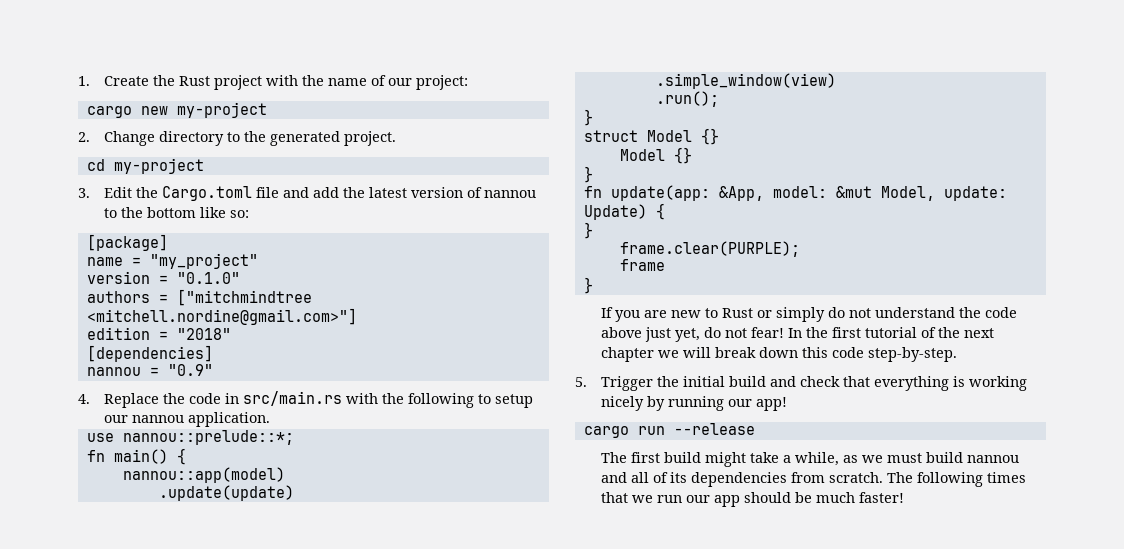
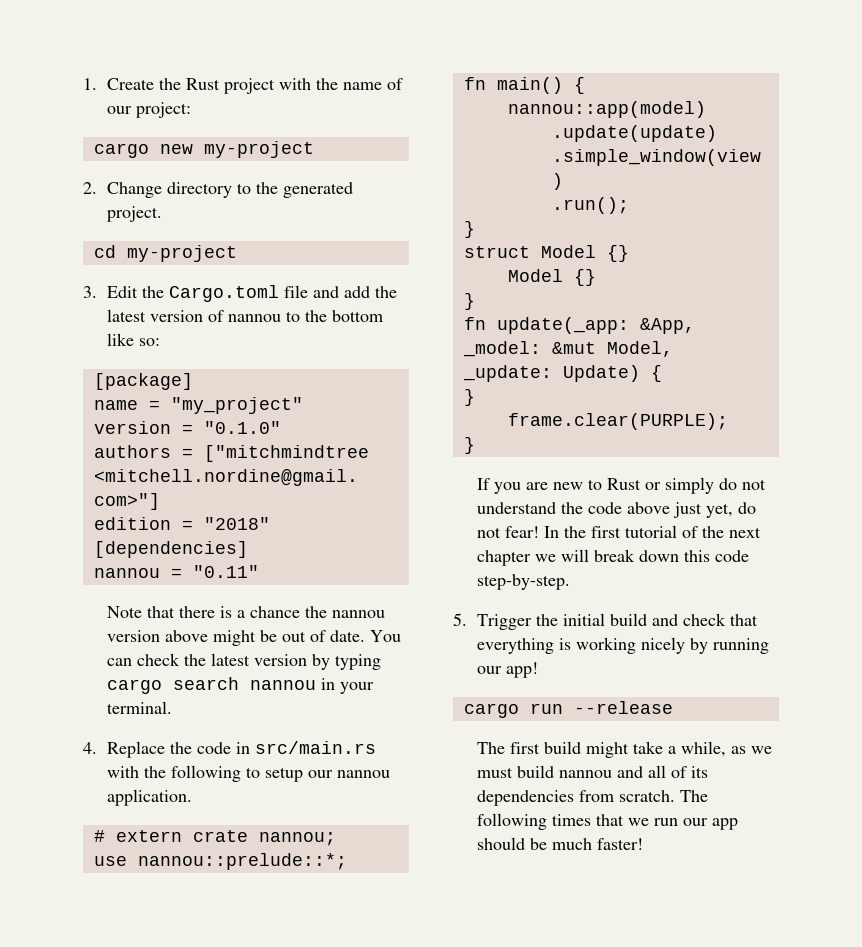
[167,364,213,376] "0.9" -> [192,565,259,578] [106,606,385,618] [106,630,401,646] [106,653,381,670] [106,677,374,694] [106,701,172,714] "0.11" // Note that there is a chance the nannou version above might be out of date. You can check the latest version by typing cargo search nannou in your terminal.
(270, 419) none -> [93,830,336,846] // # extern crate nannou;
[610,185,827,201] update(app: &App, model: -> [496,317,695,334] [462,341,541,357] update(_app: &App, _model:
[943,186,1007,201] update: -> [462,365,552,382] _update:
[619,259,665,271] // frame -> (728, 421) none

